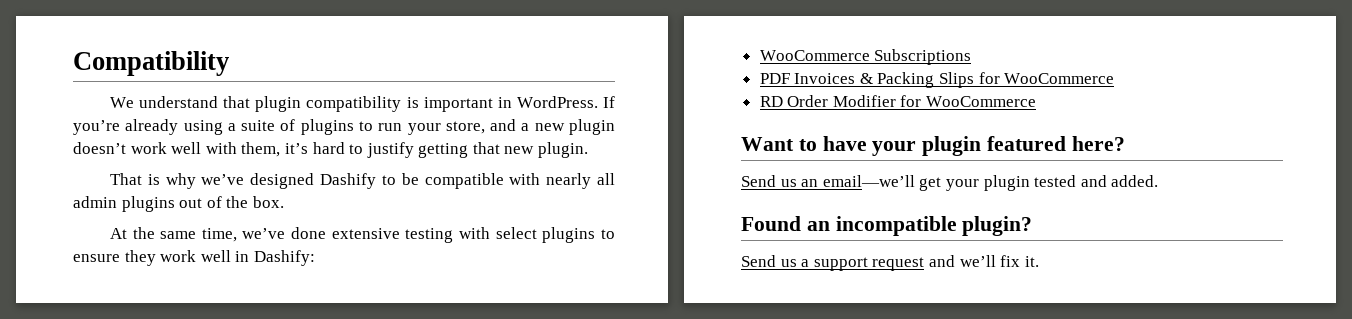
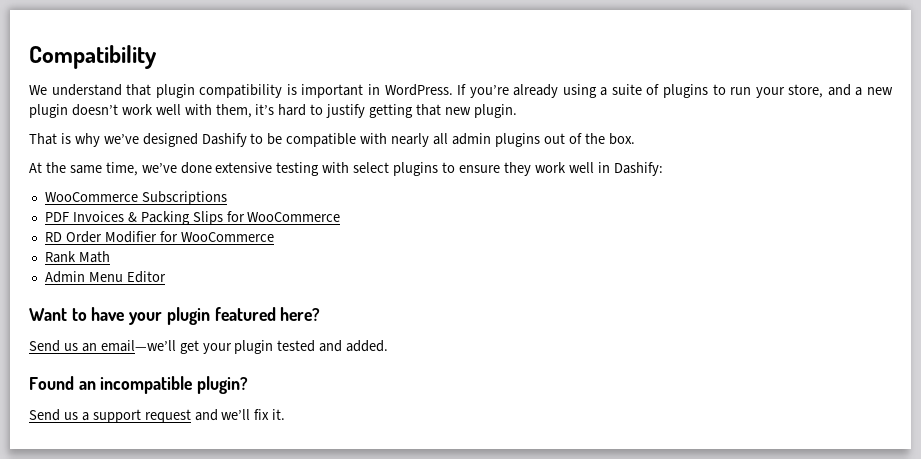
(1037, 101) none -> [44,251,110,263] [44,271,166,283] // Rank Math // Admin Menu Editor

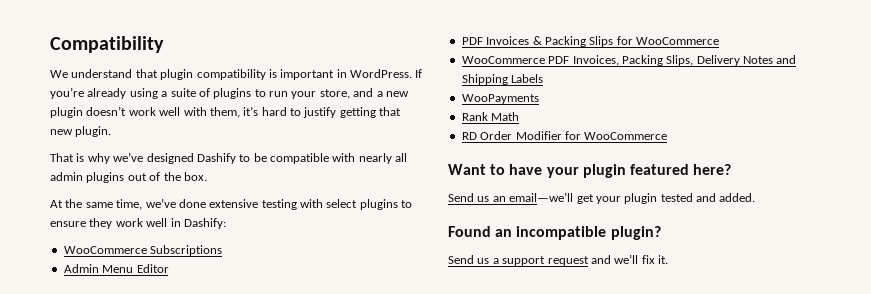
(227, 198) none -> [63,264,169,273] // Admin Menu Editor
(341, 217) none -> [461,55,797,66] [461,74,544,85] [461,94,539,104] [461,112,520,121] // WooCommerce PDF Invoices, Packing Slips, Delivery Notes and Shipping Labels // WooPayments // Rank Math
[44,251,110,263] [44,271,166,283] // Rank Math // Admin Menu Editor -> (668, 136) none

